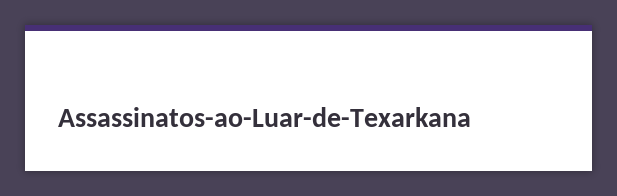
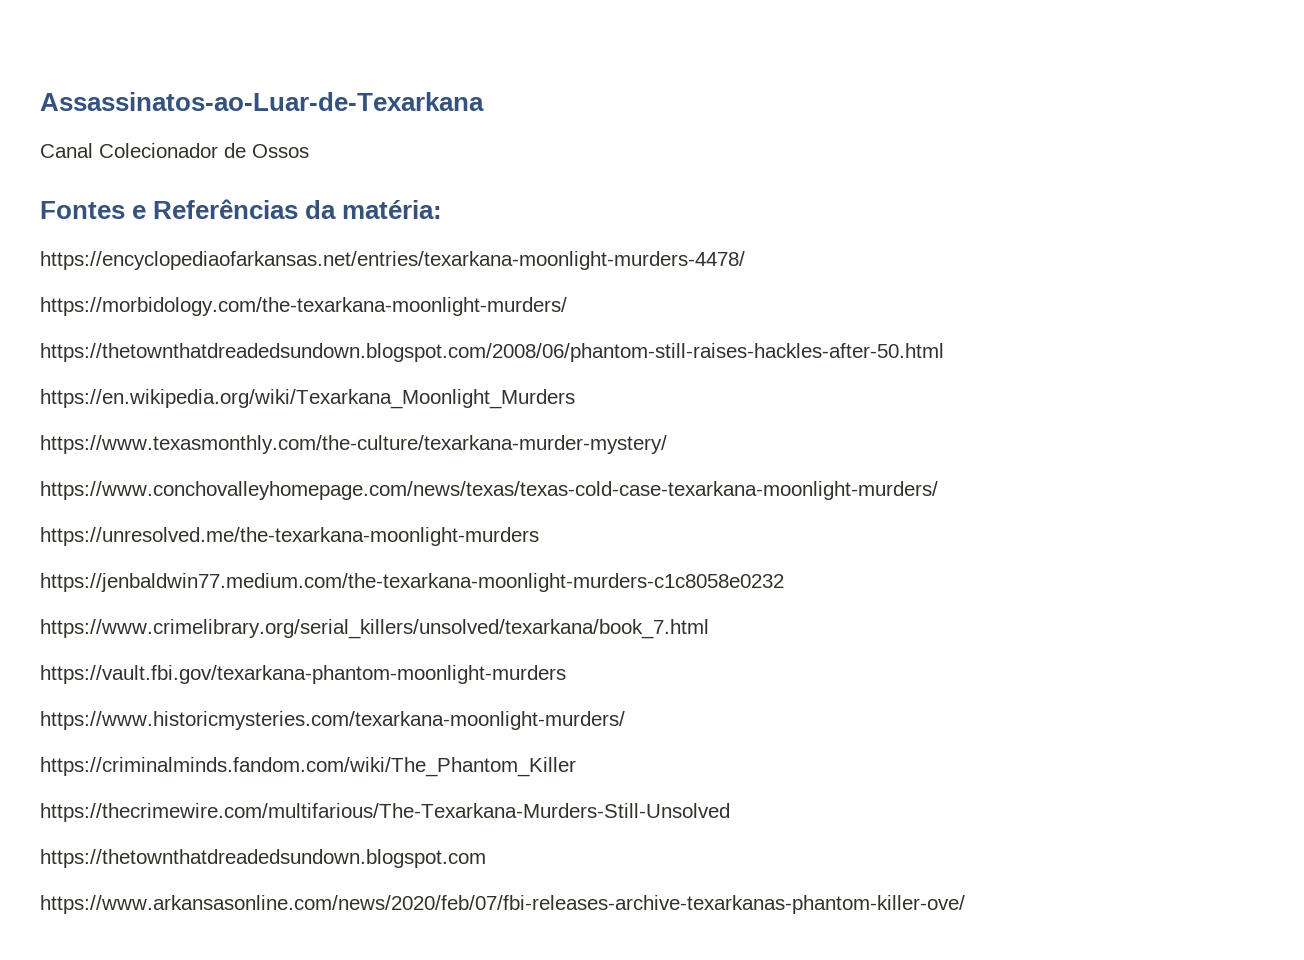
(471, 117) none -> [40,143,309,158] [40,199,443,219] [40,251,745,270] [40,297,567,316] [40,343,944,362] [40,389,575,409] [40,435,667,454] [40,481,938,500] [40,527,539,546] [40,573,784,592] [40,619,709,639] [40,665,566,684] [40,711,625,730] [40,757,576,777] [40,803,730,822] [40,849,486,868] [40,895,965,914] // Canal Colecionador de Ossos // Fontes e Referências da matéria: // https://encyclopediaofarkansas.net/entries/texarkana-moonlight-murders-4478/ // https://morbidology.com/the-texarkana-moonlight-murders/ // https://thetownthatdreadedsundown.blogspot.com/2008/06/phantom-still-raises-hackles-after-50.html // https://en.wikipedia.org/wiki/Texarkana_Moonlight_Murders // https://www.texasmonthly.com/the-culture/texarkana-murder-mystery/ // https://www.conchovalleyhomepage.com/news/texas/texas-cold-case-texarkana-moonlight-murders/ // https://unresolved.me/the-texarkana-moonlight-murders // https://jenbaldwin77.medium.com/the-texarkana-moonlight-murders-c1c8058e0232 // https://www.crimelibrary.org/serial_killers/unsolved/texarkana/book_7.html // https://vault.fbi.gov/texarkana-phantom-moonlight-murders // https://www.historicmysteries.com/texarkana-moonlight-murders/ // https://criminalminds.fandom.com/wiki/The_Phantom_Killer // https://thecrimewire.com/multifarious/The-Texarkana-Murders-Still-Unsolved // https://thetownthatdreadedsundown.blogspot.com // https://www.arkansasonline.com/news/2020/feb/07/fbi-releases-archive-texarkanas-phantom-killer-ove/

